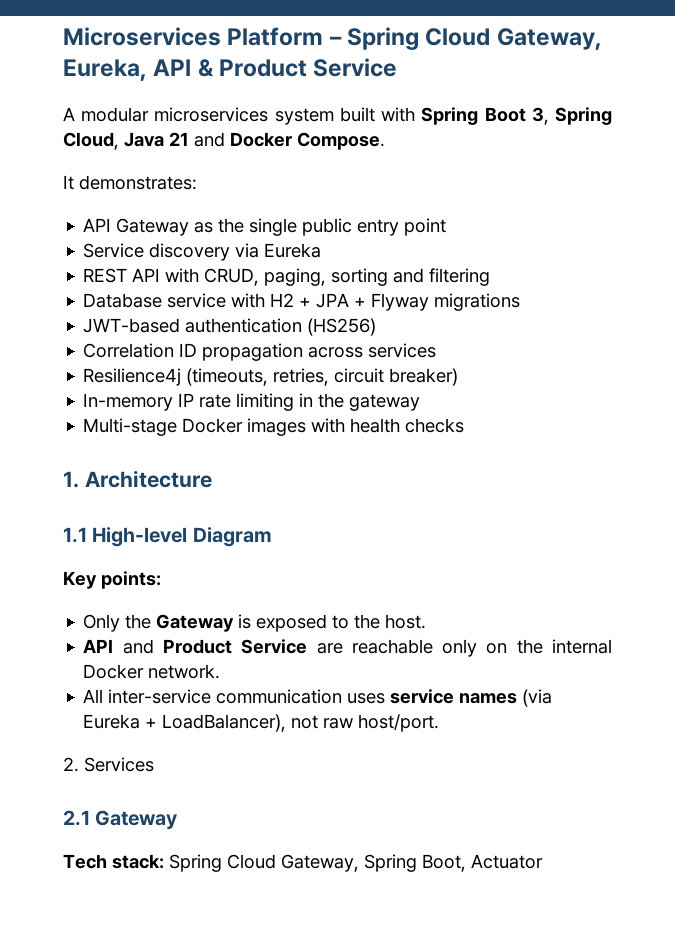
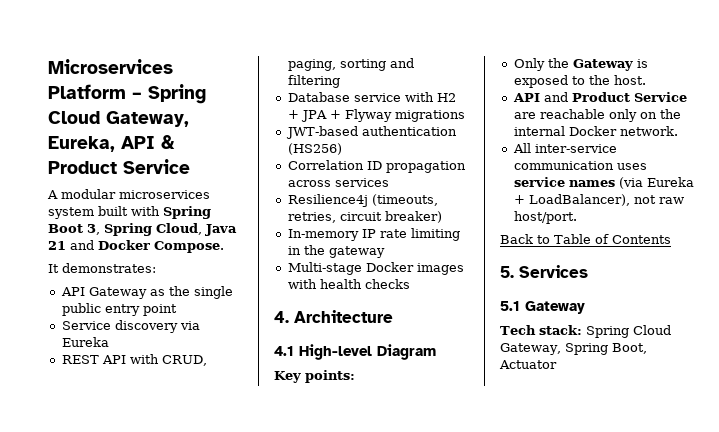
[63,471,79,488] 1. -> [274,311,289,323] 4.
[63,527,87,543] 1.1 -> [274,346,294,356] 4.1
[63,757,79,772] 2. -> [500,234,671,244] [500,266,514,278] Back to Table of Contents // 5.
[63,810,90,826] 2.1 -> [500,301,520,311] 5.1

